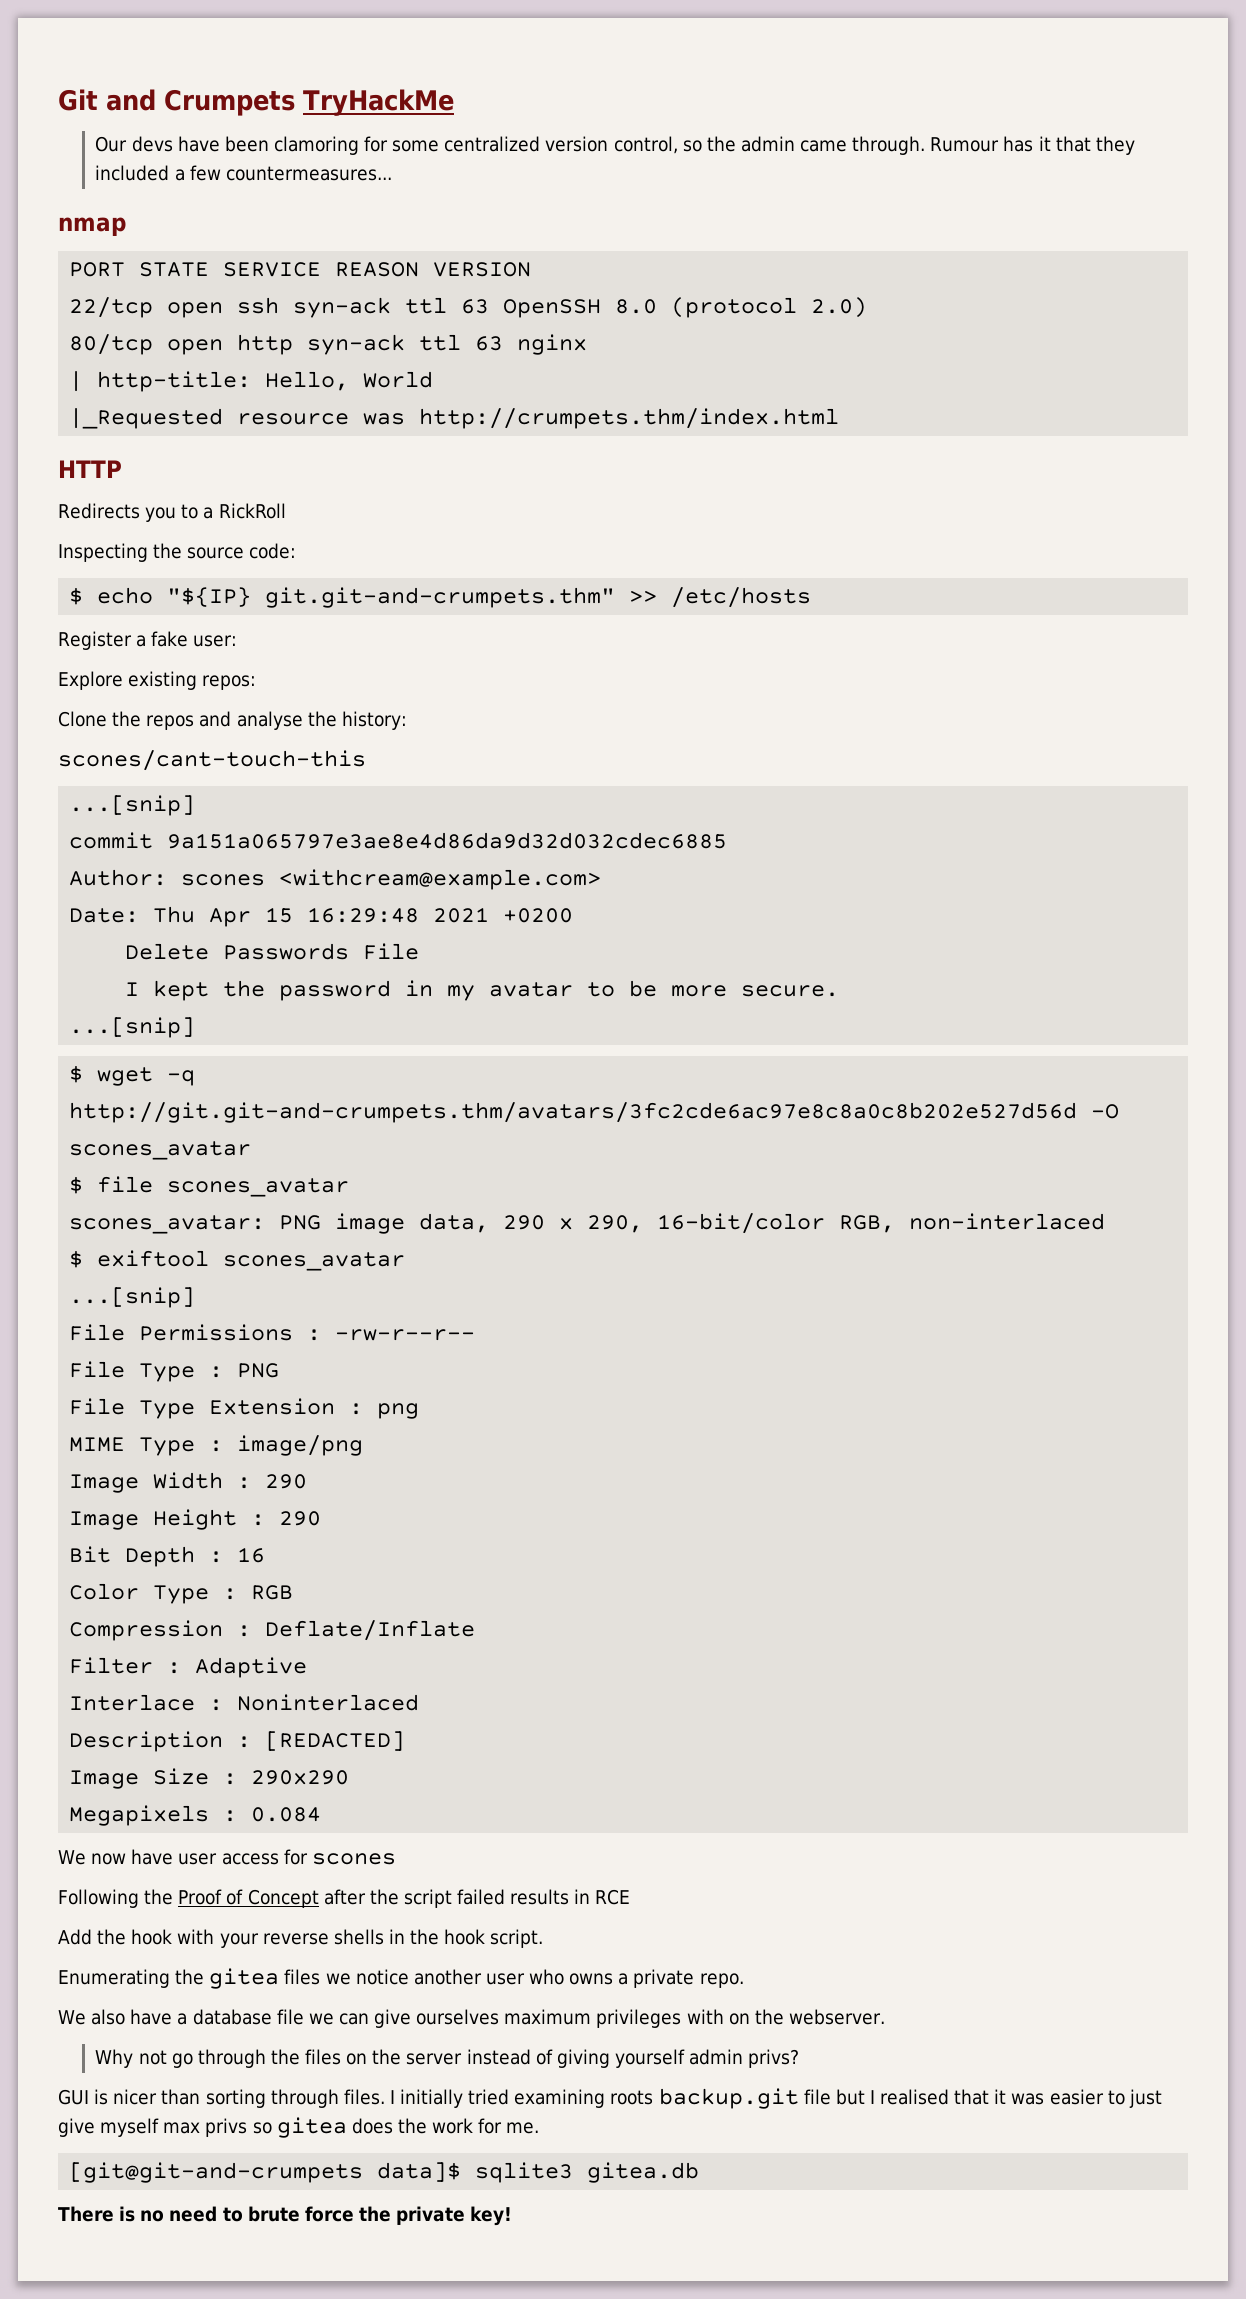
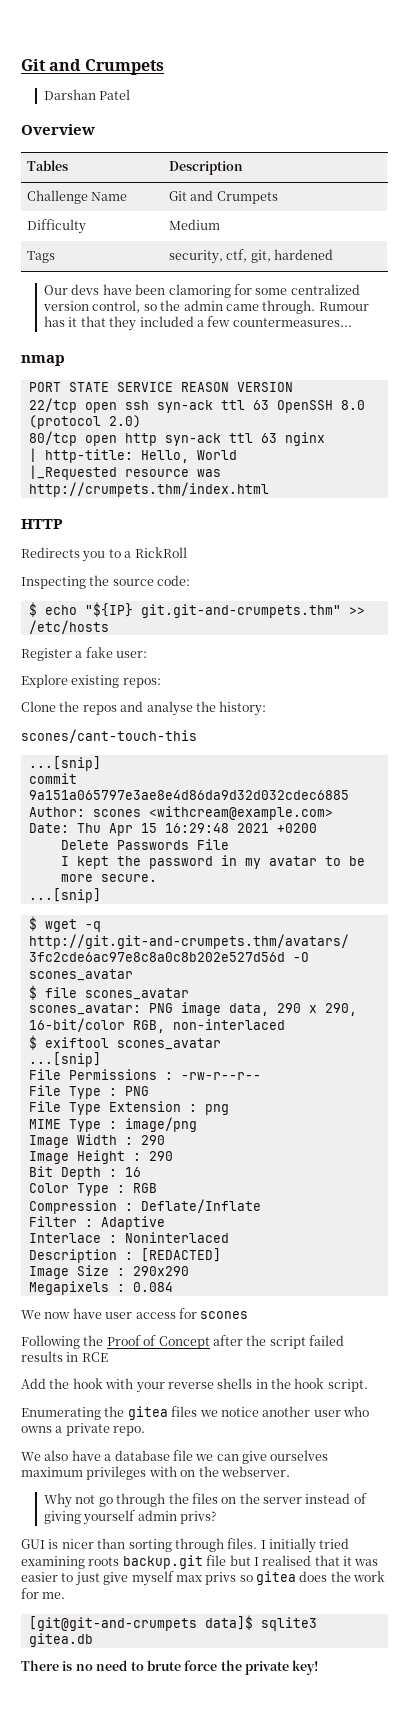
[58,89,454,116] Git and Crumpets TryHackMe -> [21,59,164,75] [44,89,131,100] [21,124,95,135] [26,160,68,171] [168,161,243,175] [26,190,128,204] [168,190,278,204] [26,219,86,234] [168,219,220,230] [26,251,55,263] [168,249,333,264] Git and Crumpets // Darshan Patel // Overview // Tables | Description // Challenge Name | Git and Crumpets // Difficulty | Medium // Tags | security, ctf, git, hardened

